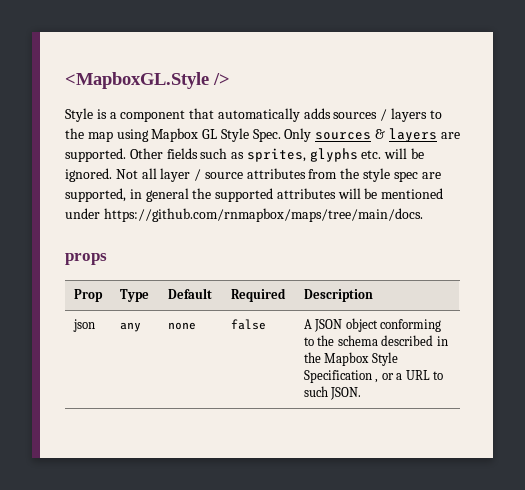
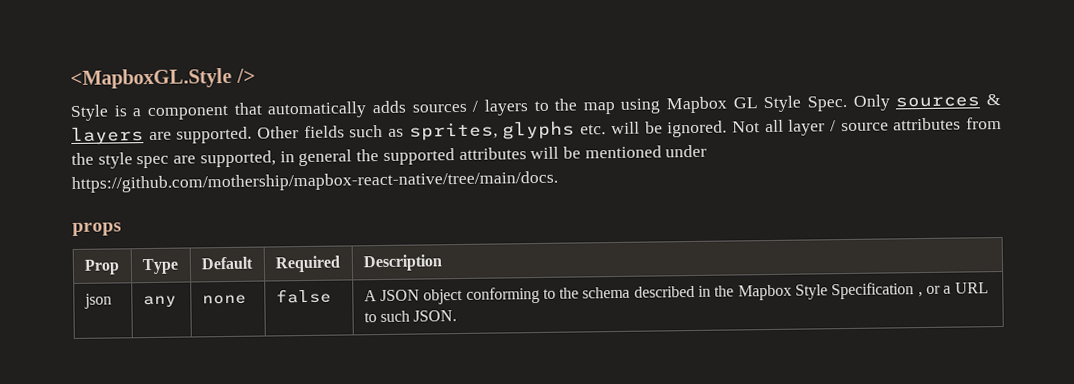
[103,208,423,222] https://github.com/rnmapbox/maps/tree/main/docs. -> [71,170,558,194] https://github.com/mothership/mapbox-react-native/tree/main/docs.

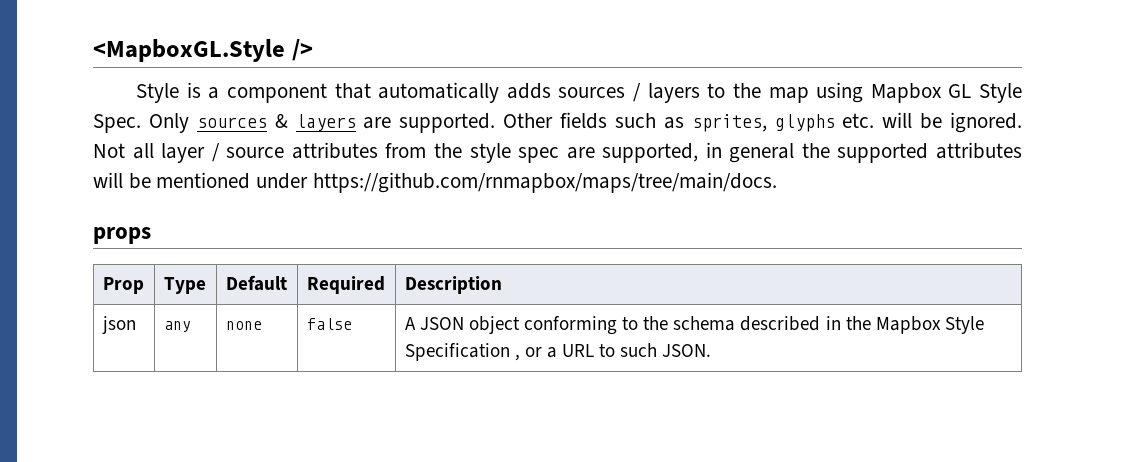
[71,170,558,194] https://github.com/mothership/mapbox-react-native/tree/main/docs. -> [312,172,777,193] https://github.com/rnmapbox/maps/tree/main/docs.

